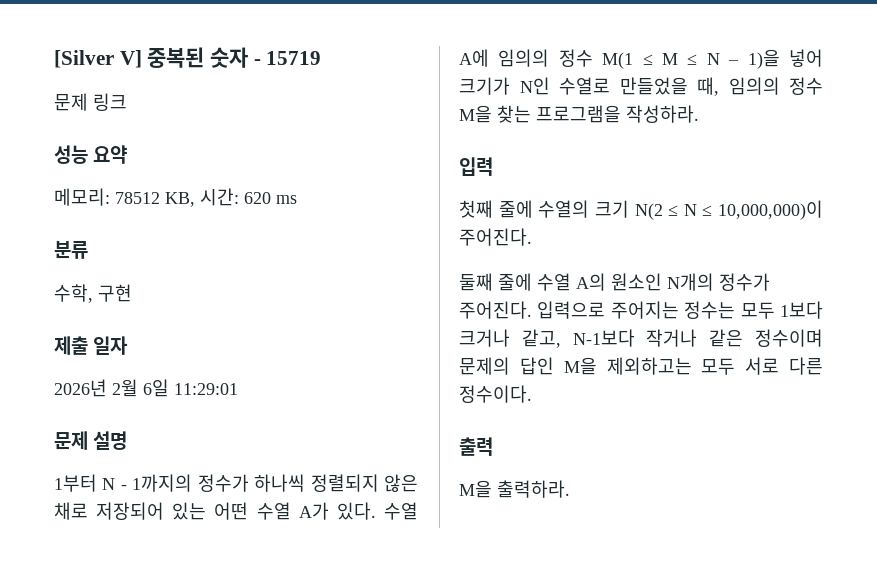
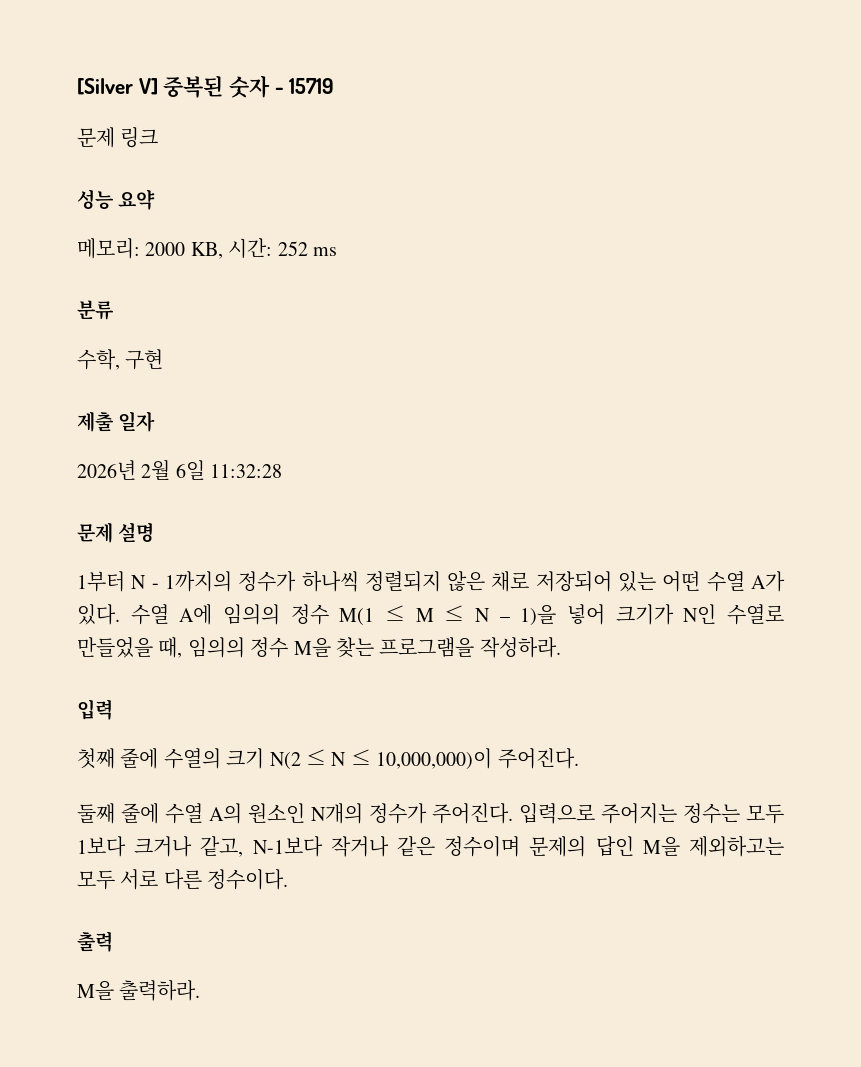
[115,192,160,204] 78512 -> [145,242,186,256] 2000
[244,192,271,204] 620 -> [277,241,308,256] 252
[174,383,238,395] 11:29:01 -> [210,464,283,478] 11:32:28

